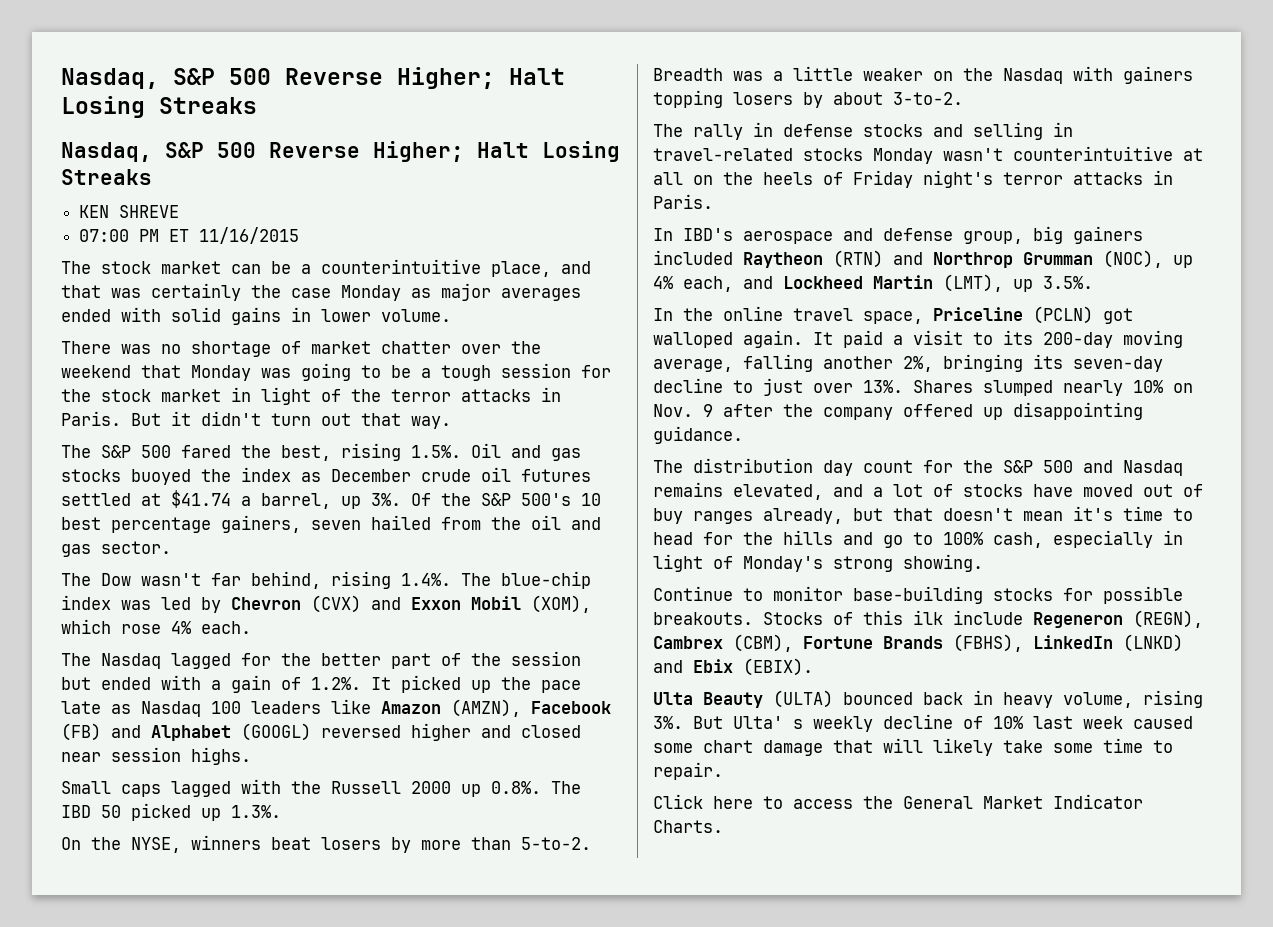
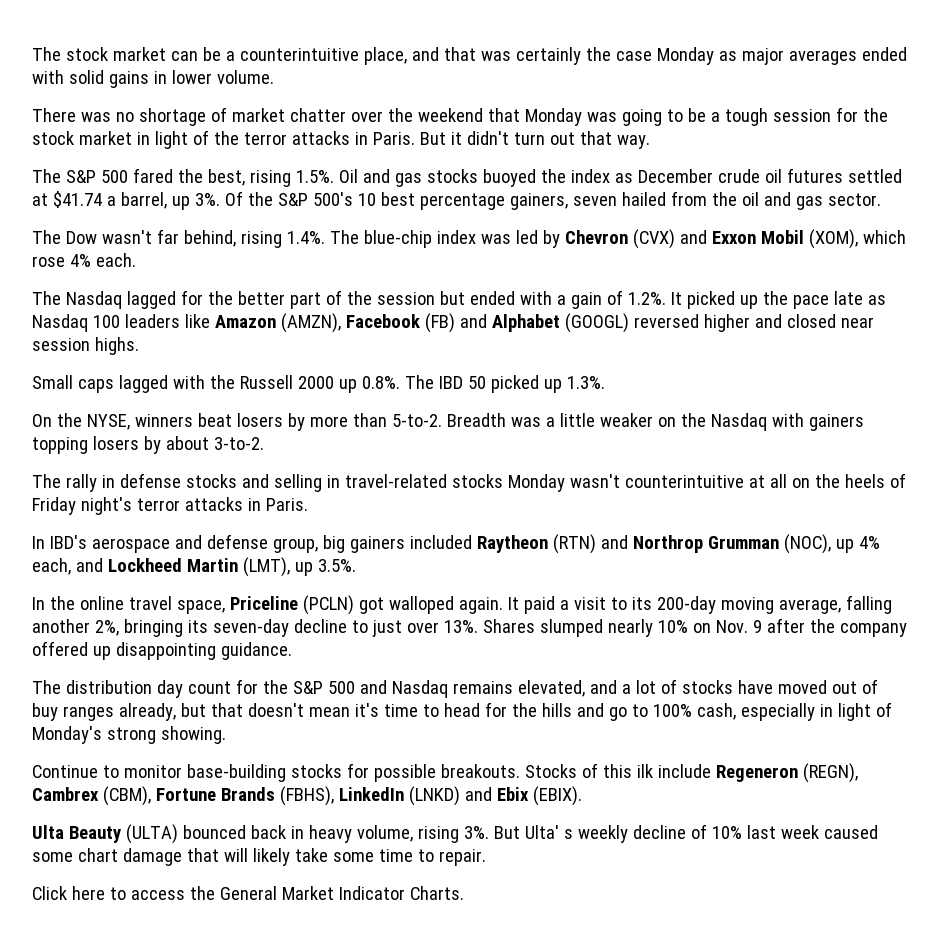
[61,67,565,89] [61,96,257,118] [61,141,620,162] [61,169,152,185] [79,205,180,218] [79,227,300,244] Nasdaq, S&P 500 Reverse Higher; Halt Losing Streaks // Nasdaq, S&P 500 Reverse Higher; Halt Losing Streaks // KEN SHREVE // 07:00 PM ET 11/16/2015 // -> (32, 54) none

